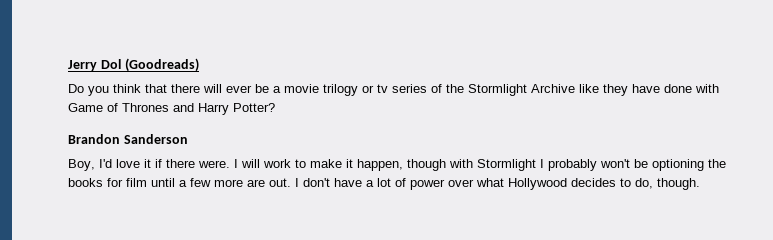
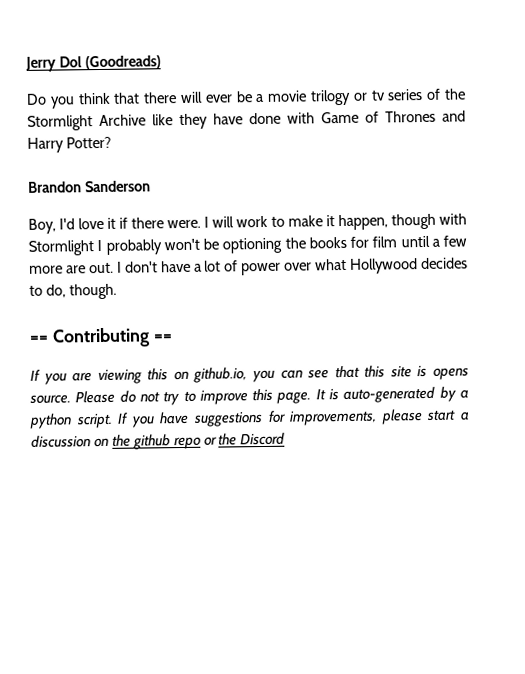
(700, 184) none -> [29,327,173,348] [30,364,469,385] [29,386,470,406] [29,409,471,429] [31,432,286,450] // == Contributing == // If you are viewing this on github.io, you can see that this site is opens source. Please do not try to improve this page. It is auto-generated by a python script. If you have suggestions for improvements, please start a discussion on the github repo or the Discord

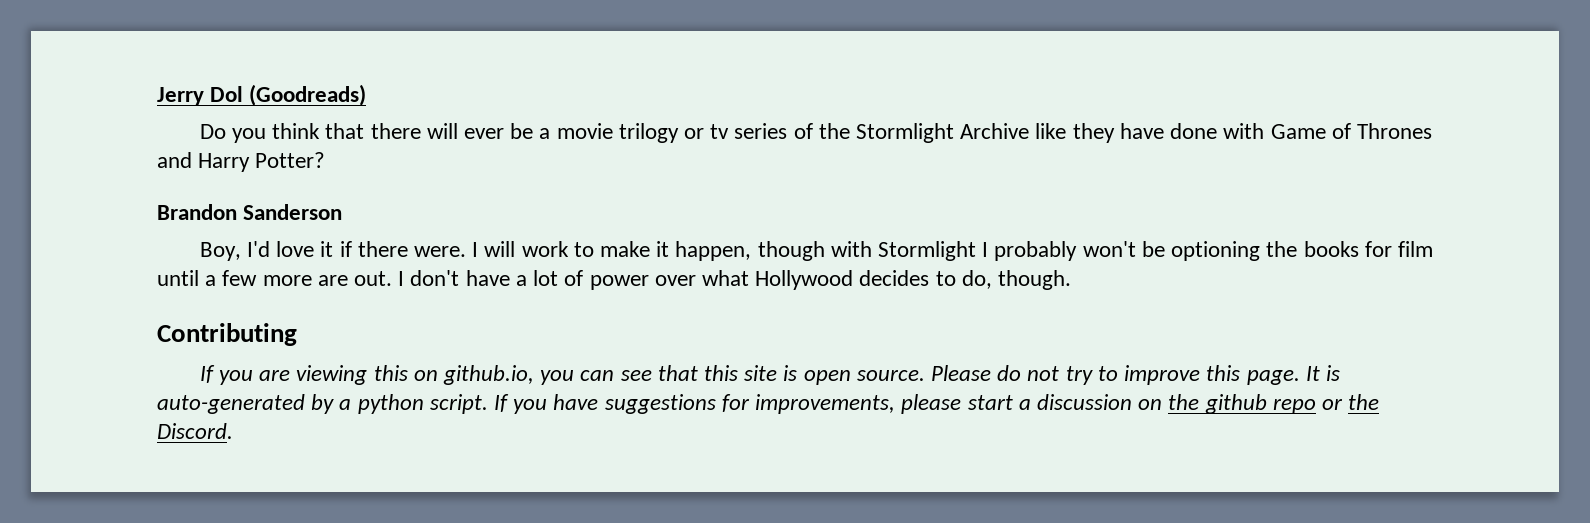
[29,335,49,343] == -> (1071, 280) none
[152,334,173,342] == -> (297, 334) none
[432,367,469,380] opens -> [803,370,851,385] open
[240,432,286,446] Discord -> [157,423,233,439] Discord.

